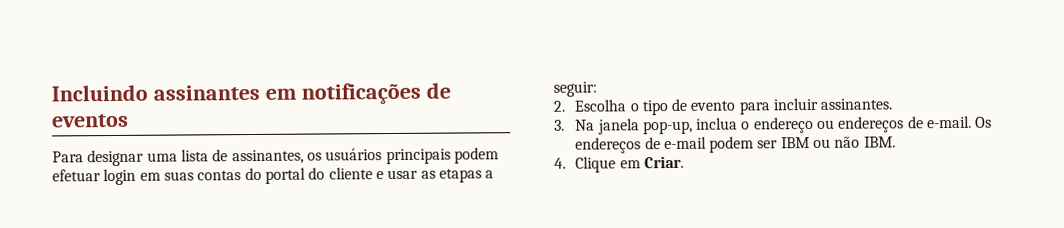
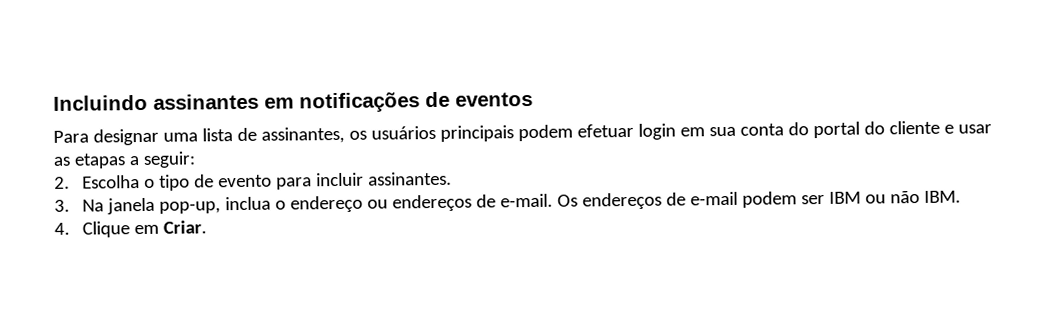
[163,170,242,181] suas contas -> [708,123,784,137] sua conta

